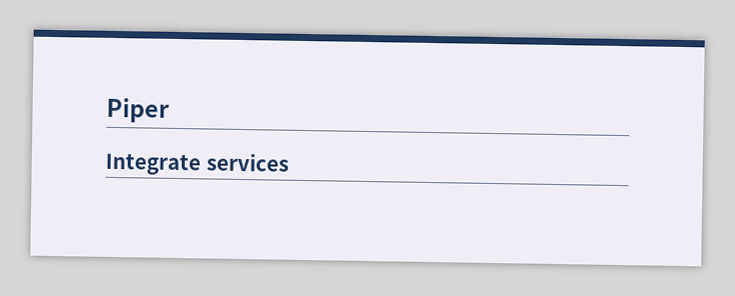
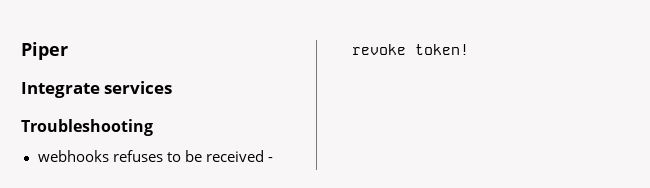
(289, 162) none -> [21,119,153,136] [37,150,273,162] [351,44,469,55] // Troubleshooting // webhooks refuses to be received - revoke token!

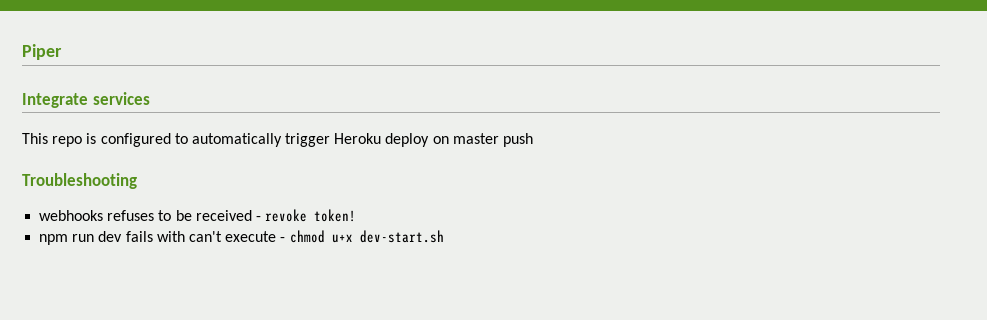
(173, 87) none -> [22,133,534,147] // This repo is configured to automatically trigger Heroku deploy on master push
(469, 49) none -> [39,230,444,245] // npm run dev fails with can't execute - chmod u+x dev-start.sh

